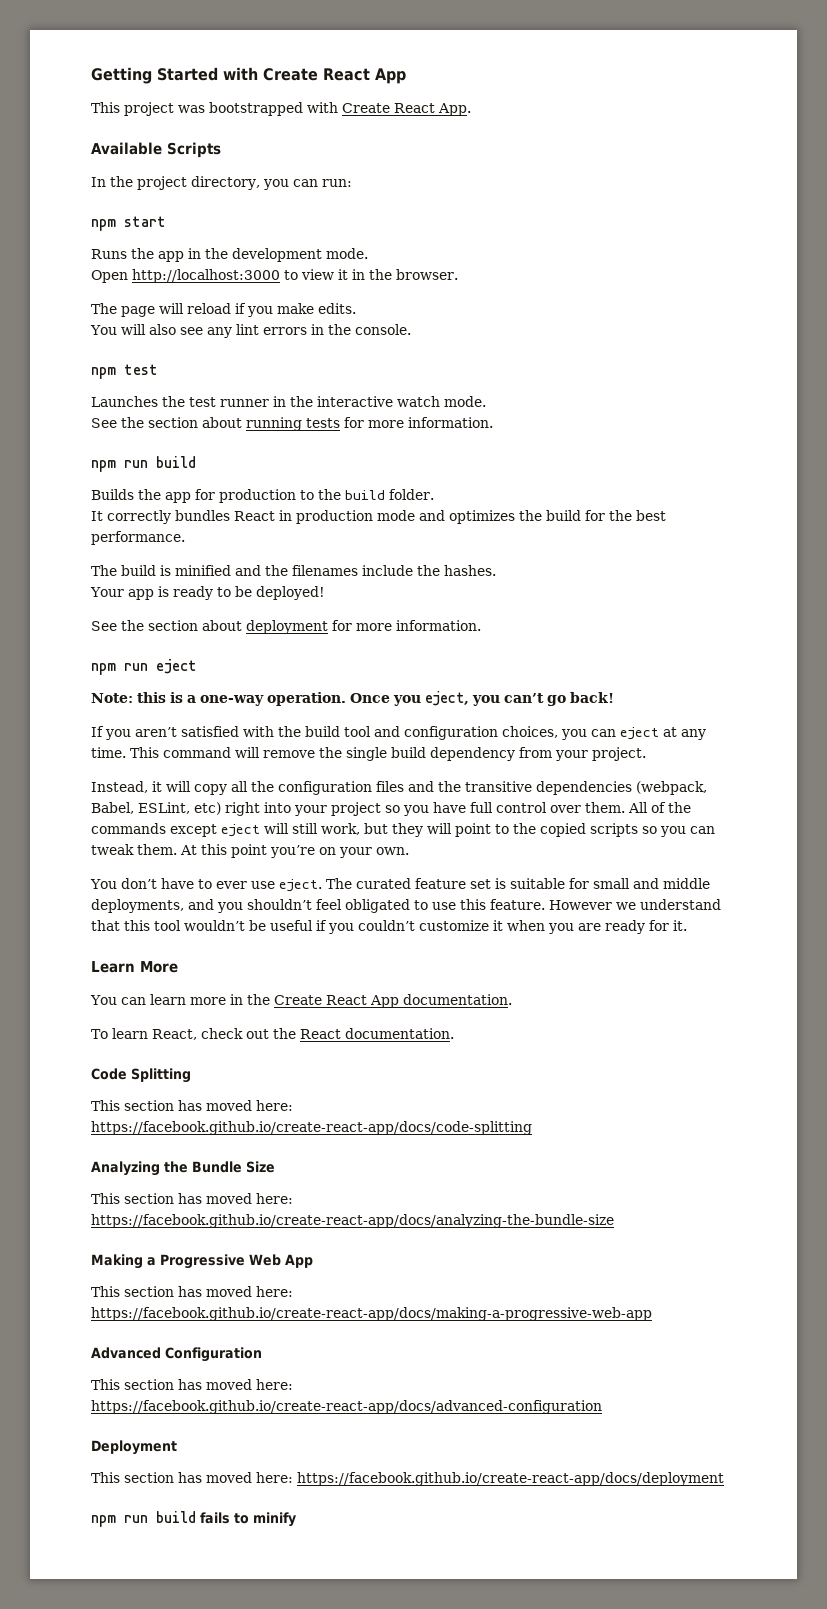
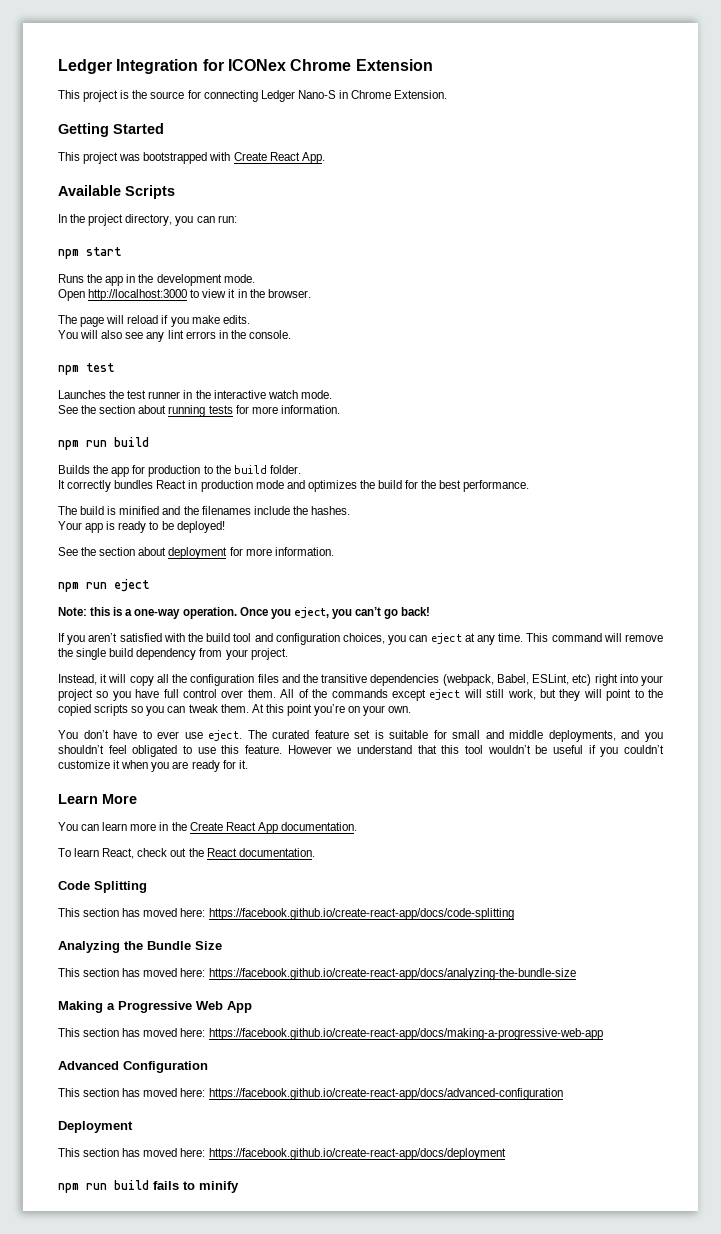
[91,67,406,84] Getting Started with Create React App -> [58,59,433,74] [58,90,448,102] [58,123,164,137] Ledger Integration for ICONex Chrome Extension // This project is the source for connecting Ledger Nano-S in Chrome Extension. // Getting Started

